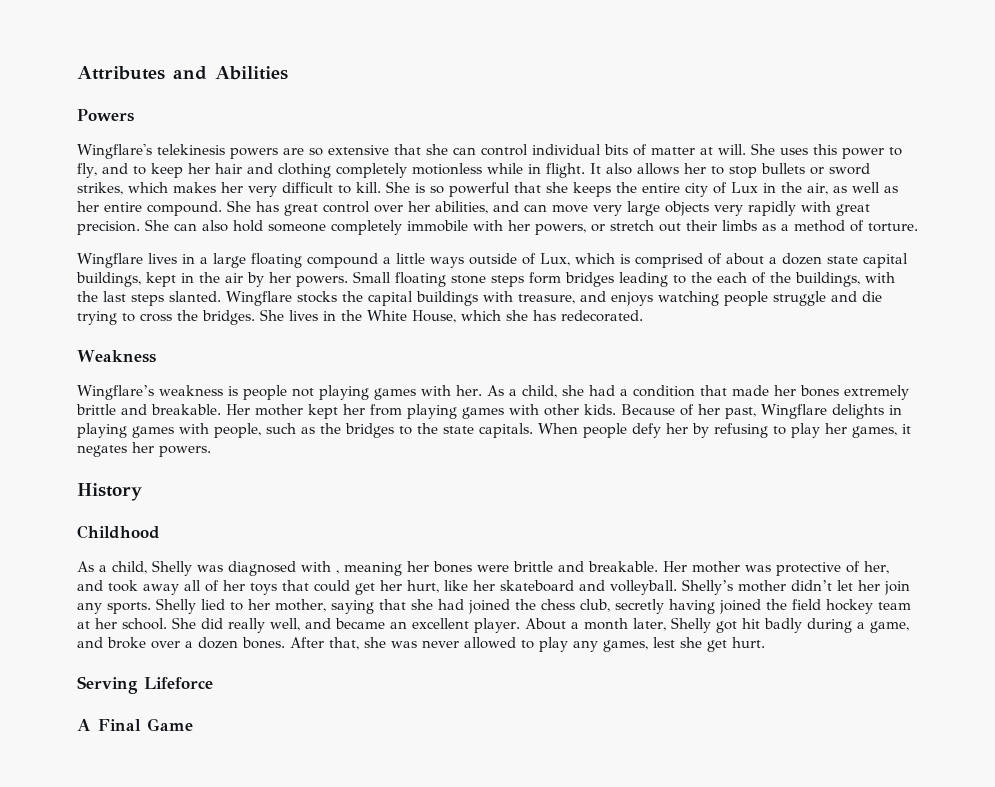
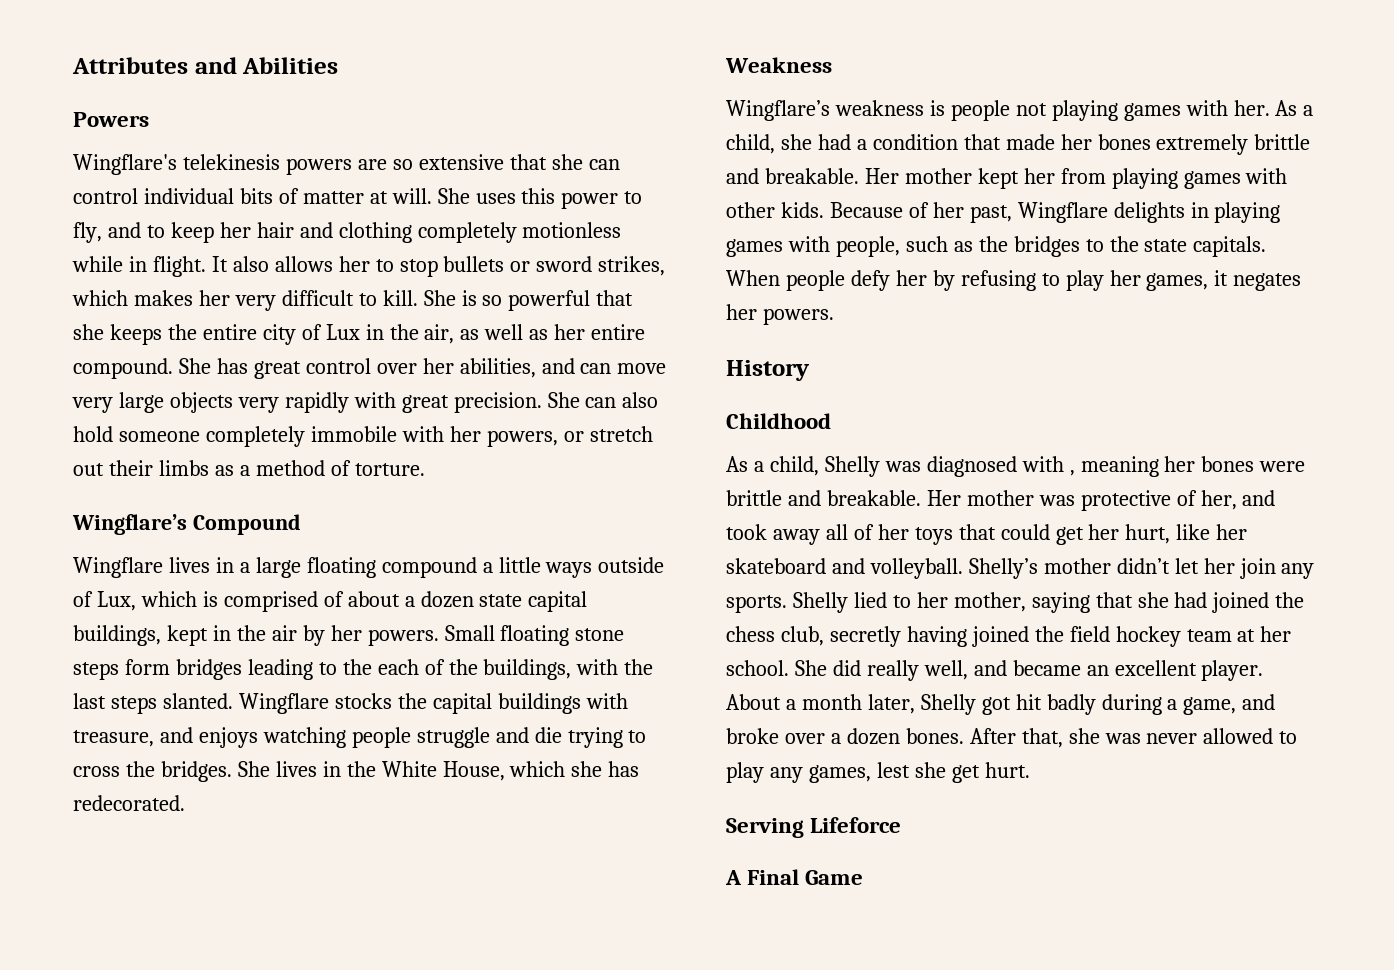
(918, 227) none -> [72,514,301,535] // Wingflare’s Compound

